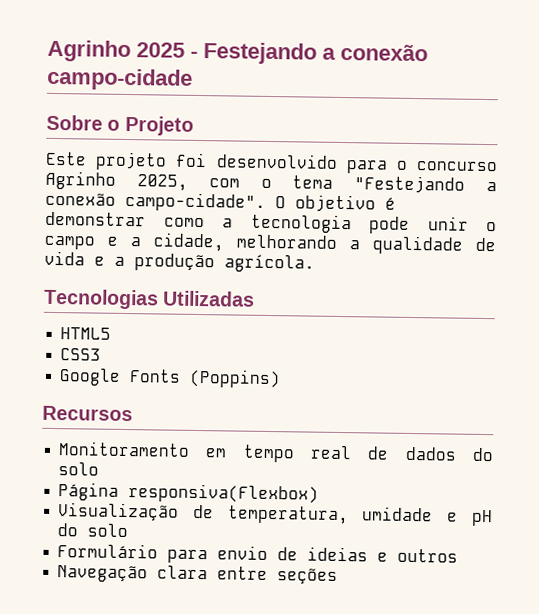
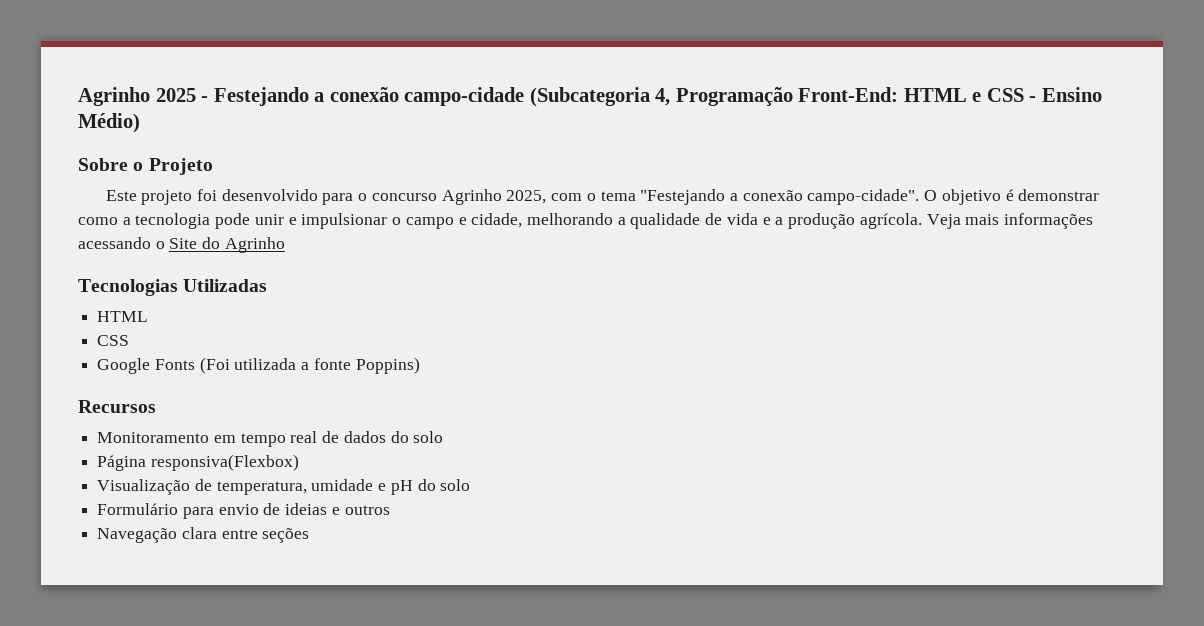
(193, 79) none -> [529,87,1103,107] [78,113,140,133] (Subcategoria 4, Programação Front-End: HTML e CSS - Ensino Médio)
(469, 223) none -> [288,213,388,229] e impulsionar
[130,237,141,247] a -> (467, 221) none
(315, 263) none -> [926,213,1093,229] [78,237,285,253] Veja mais informações acessando o Site do Agrinho
[60,327,112,340] [60,348,102,361] HTML5 // CSS3 -> [97,311,149,322] [97,335,130,346] HTML // CSS
[189,368,282,389] (Poppins) -> [199,357,420,374] (Foi utilizada a fonte Poppins)

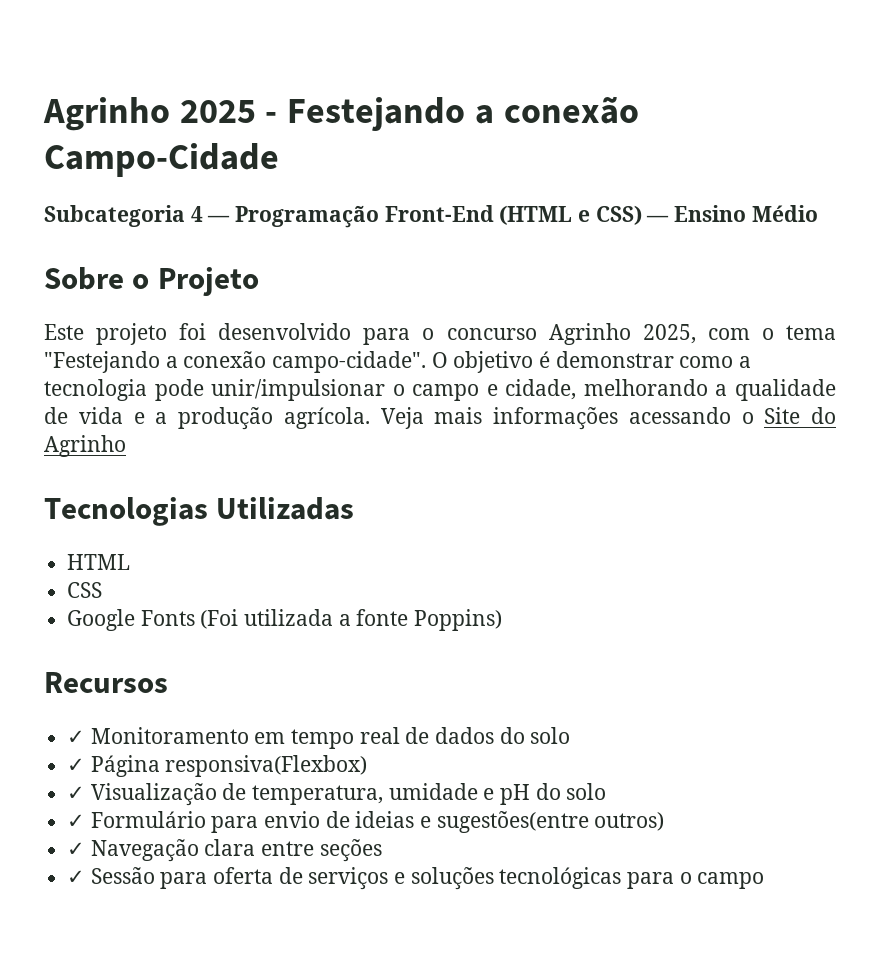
[404,87,1103,107] [78,113,140,133] campo-cidade (Subcategoria 4, Programação Front-End: HTML e CSS - Ensino Médio) -> [44,143,279,177] [44,205,818,228] Campo-Cidade // Subcategoria 4 — Programação Front-End (HTML e CSS) — Ensino Médio
[254,213,388,229] unir e impulsionar -> [211,379,386,401] unir/impulsionar
(156, 406) none -> [67,730,86,744] ✓
(444, 437) none -> [67,758,86,772] ✓
(299, 462) none -> [67,786,86,800] ✓
(471, 485) none -> [67,814,86,828] ✓
[344,505,390,515] outros // -> [436,811,665,833] [67,842,86,856] sugestões(entre outros) // ✓
(310, 535) none -> [67,867,765,890] // ✓ Sessão para oferta de serviços e soluções tecnológicas para o campo

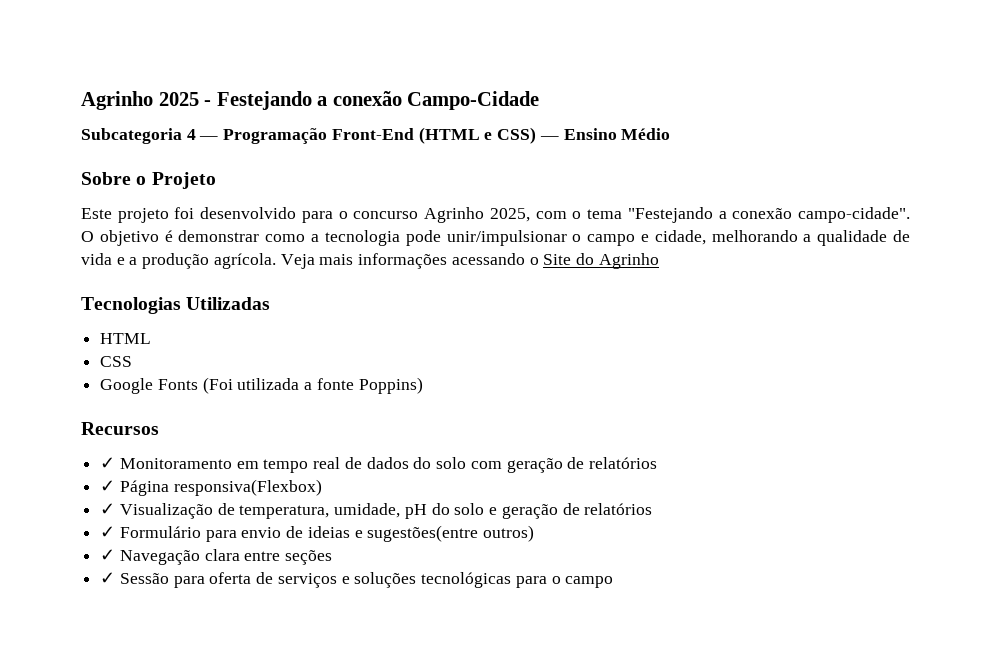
(571, 735) none -> [470,457,657,473] com geração de relatórios
[388,783,495,800] umidade e -> [334,503,401,518] umidade,
(607, 791) none -> [489,503,653,519] e geração de relatórios

